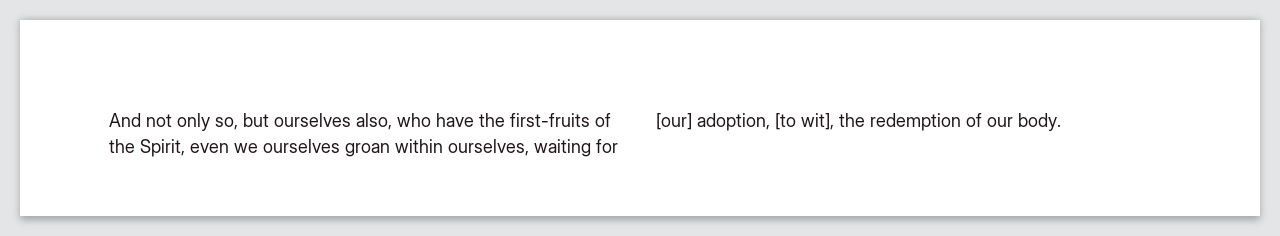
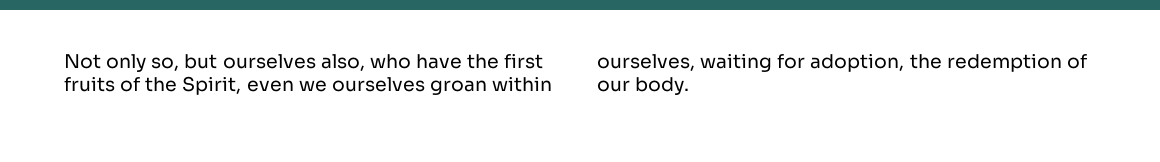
[109,113,172,127] And not -> [64,54,101,69] Not
[510,113,590,127] first-fruits -> [504,53,544,69] [64,76,115,92] first fruits
[656,113,834,131] [our] adoption, [to wit], -> [810,53,905,72] adoption,

